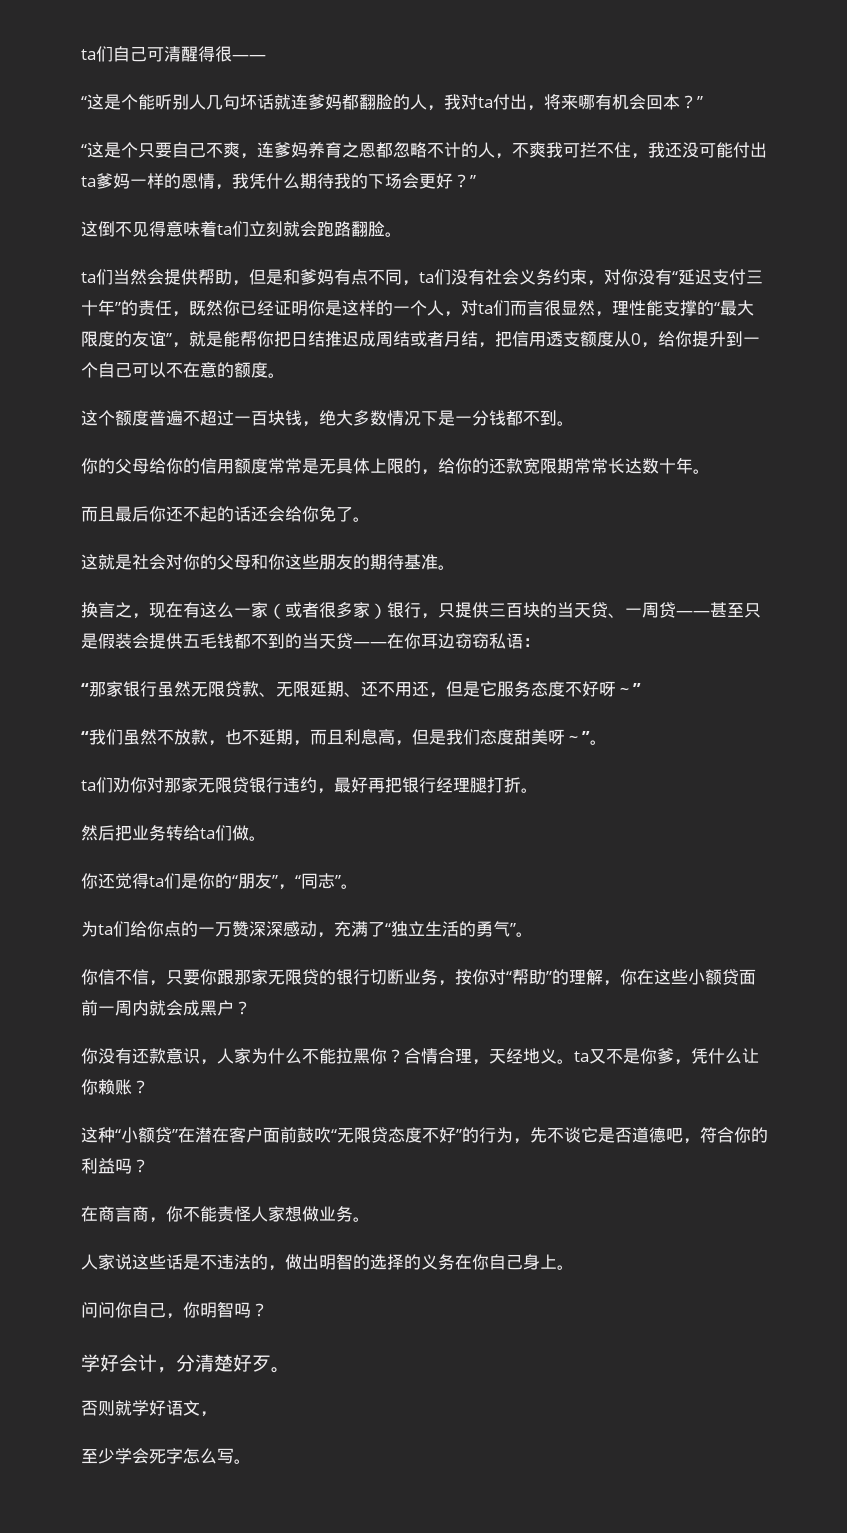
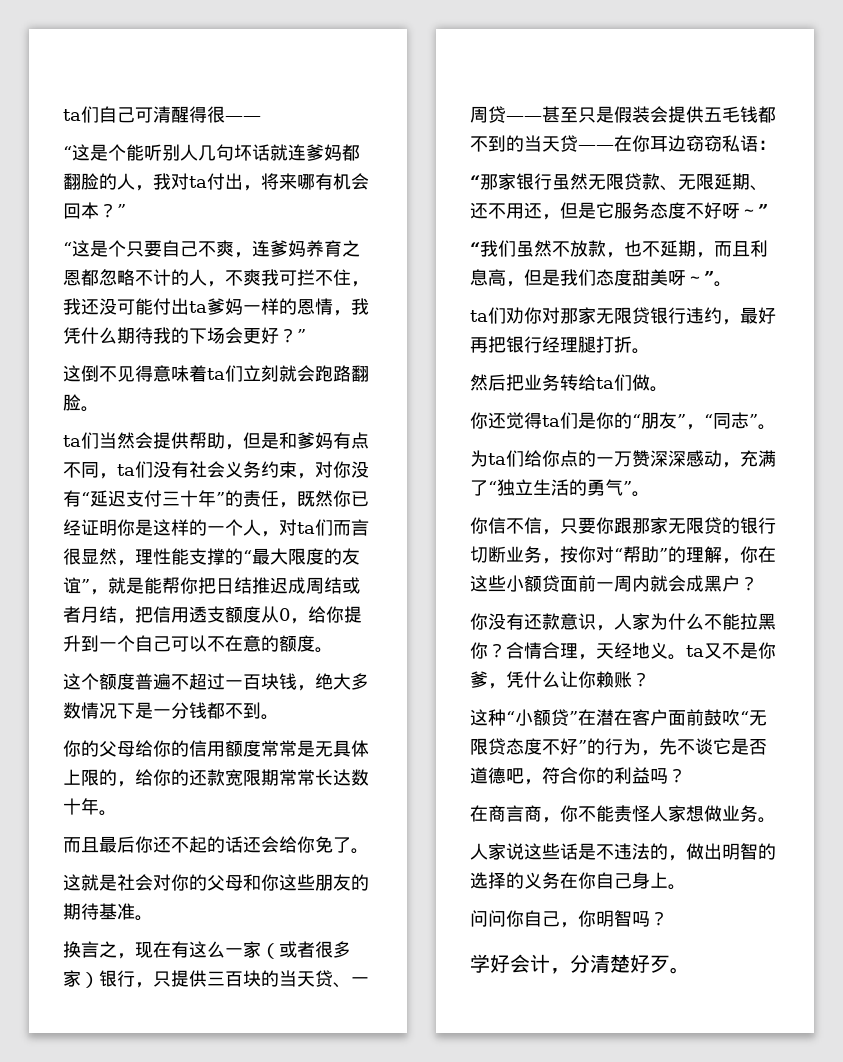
[81,1400,217,1417] [81,1448,251,1464] // 否则就学好语文， // 至少学会死字怎么写。 -> (690, 970) none

